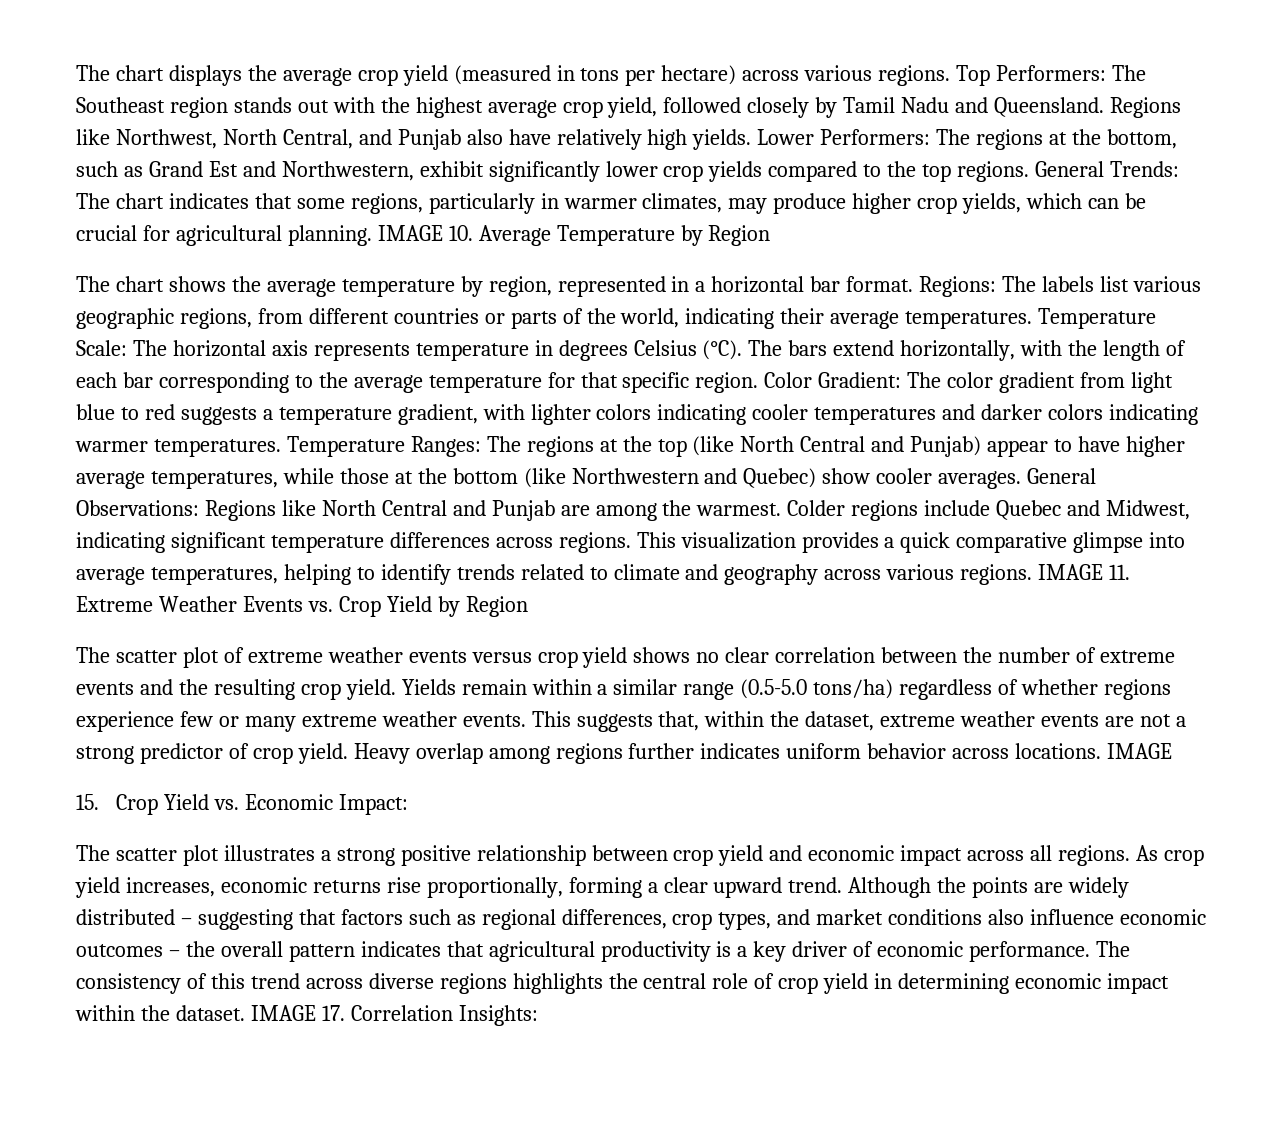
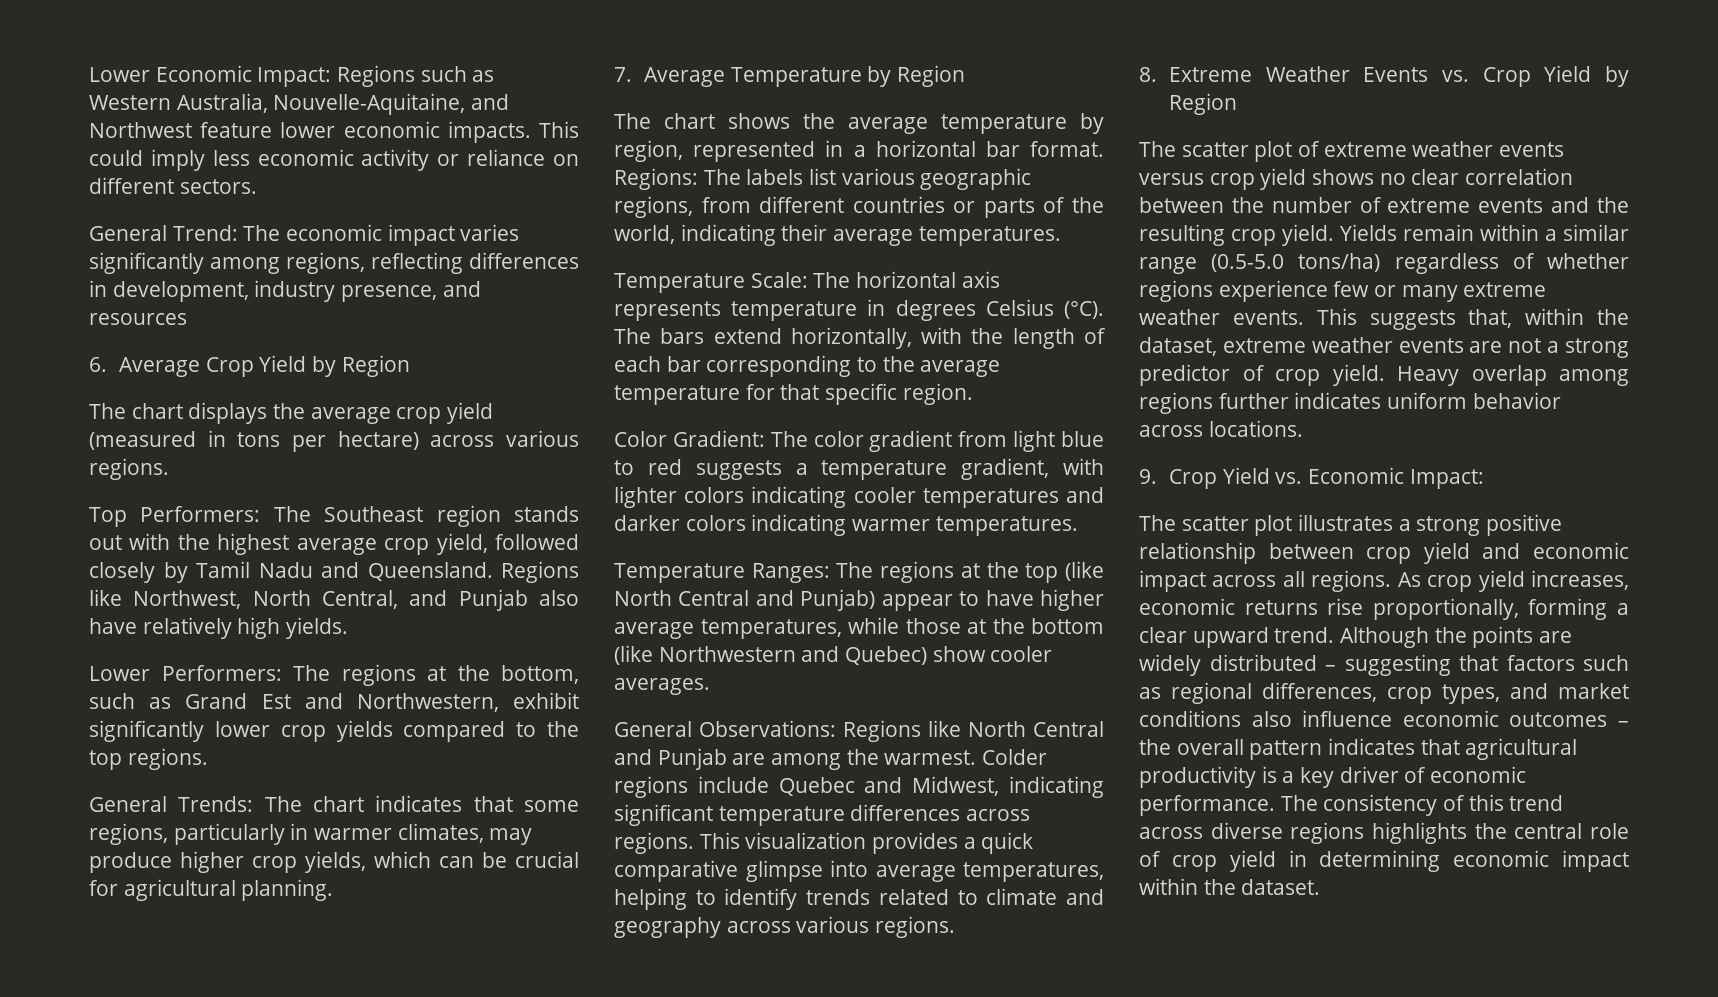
(76, 73) none -> [89,65,495,87] [89,93,510,115] [89,121,579,143] [89,149,579,171] [89,177,257,194] [89,224,520,246] [89,252,579,274] [89,280,481,302] [89,313,187,325] [89,355,410,377] Lower Economic Impact: Regions such as Western Australia, Nouvelle-Aquitaine, and Northwest feature lower economic impacts. This could imply less economic activity or reliance on different sectors. // General Trend: The economic impact varies significantly among regions, reflecting differences in development, industry presence, and resources // 6. Average Crop Yield by Region //
(951, 75) none -> (169, 469) //
(752, 139) none -> (349, 628) //
(1030, 171) none -> (208, 759) //
[377,225,473,241] IMAGE 10. -> [614,67,632,82] // 7.
(1033, 320) none -> (1061, 236) //
(759, 382) none -> (973, 394) //
(281, 448) none -> (1078, 526) //
(1022, 480) none -> (710, 686) //
[1038,564,1131,580] IMAGE 11. -> [1139,67,1157,82] // 8.
[1107,743,1173,759] [76,794,99,810] IMAGE // 15. -> [1139,469,1157,484] // 9.
[250,1005,538,1026] IMAGE 17. Correlation Insights: -> (1321, 887) none

